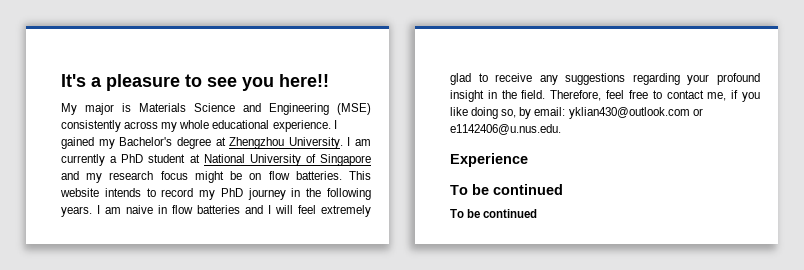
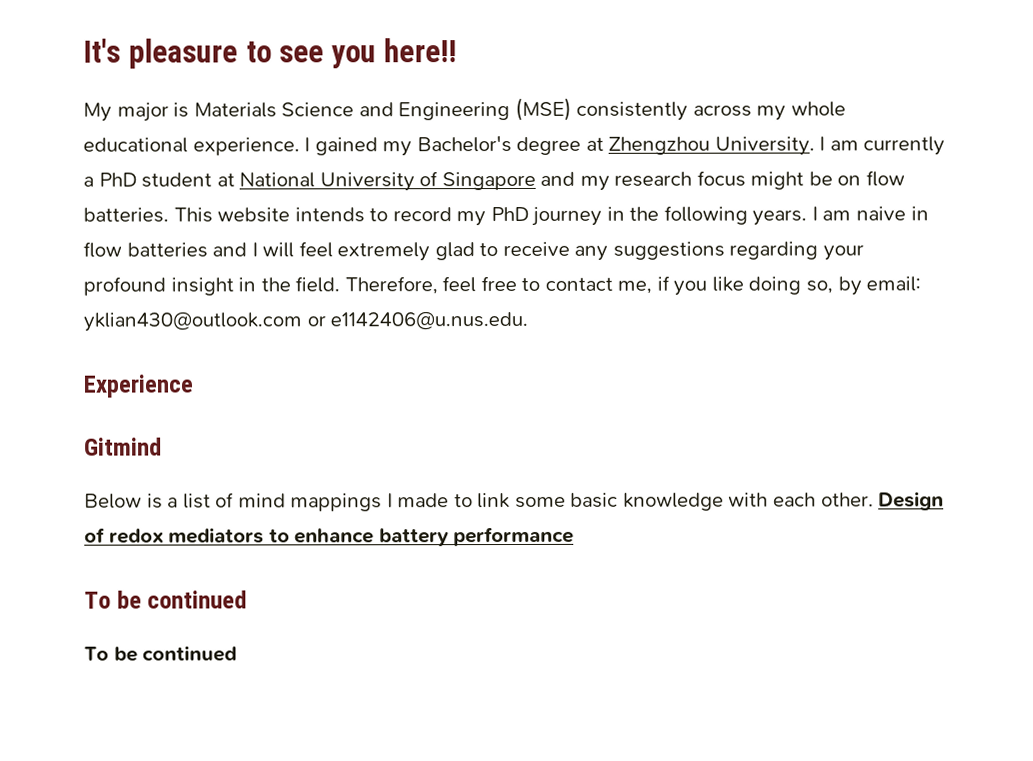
[91,77,102,87] a -> (121, 50) none
(528, 160) none -> [84,437,162,456] [84,491,945,512] [84,526,575,547] // Gitmind // Below is a list of mind mappings I made to link some basic knowledge with each other. Design of redox mediators to enhance battery performance

